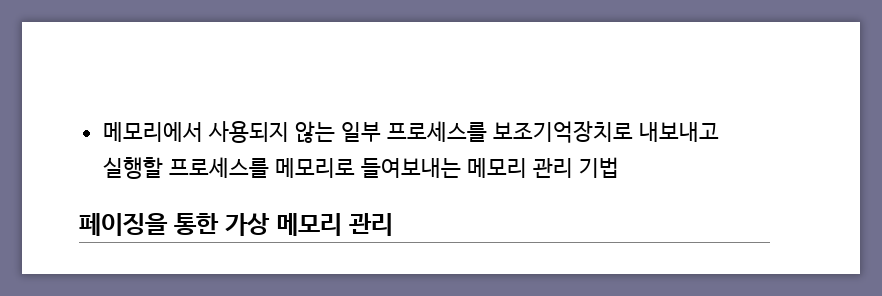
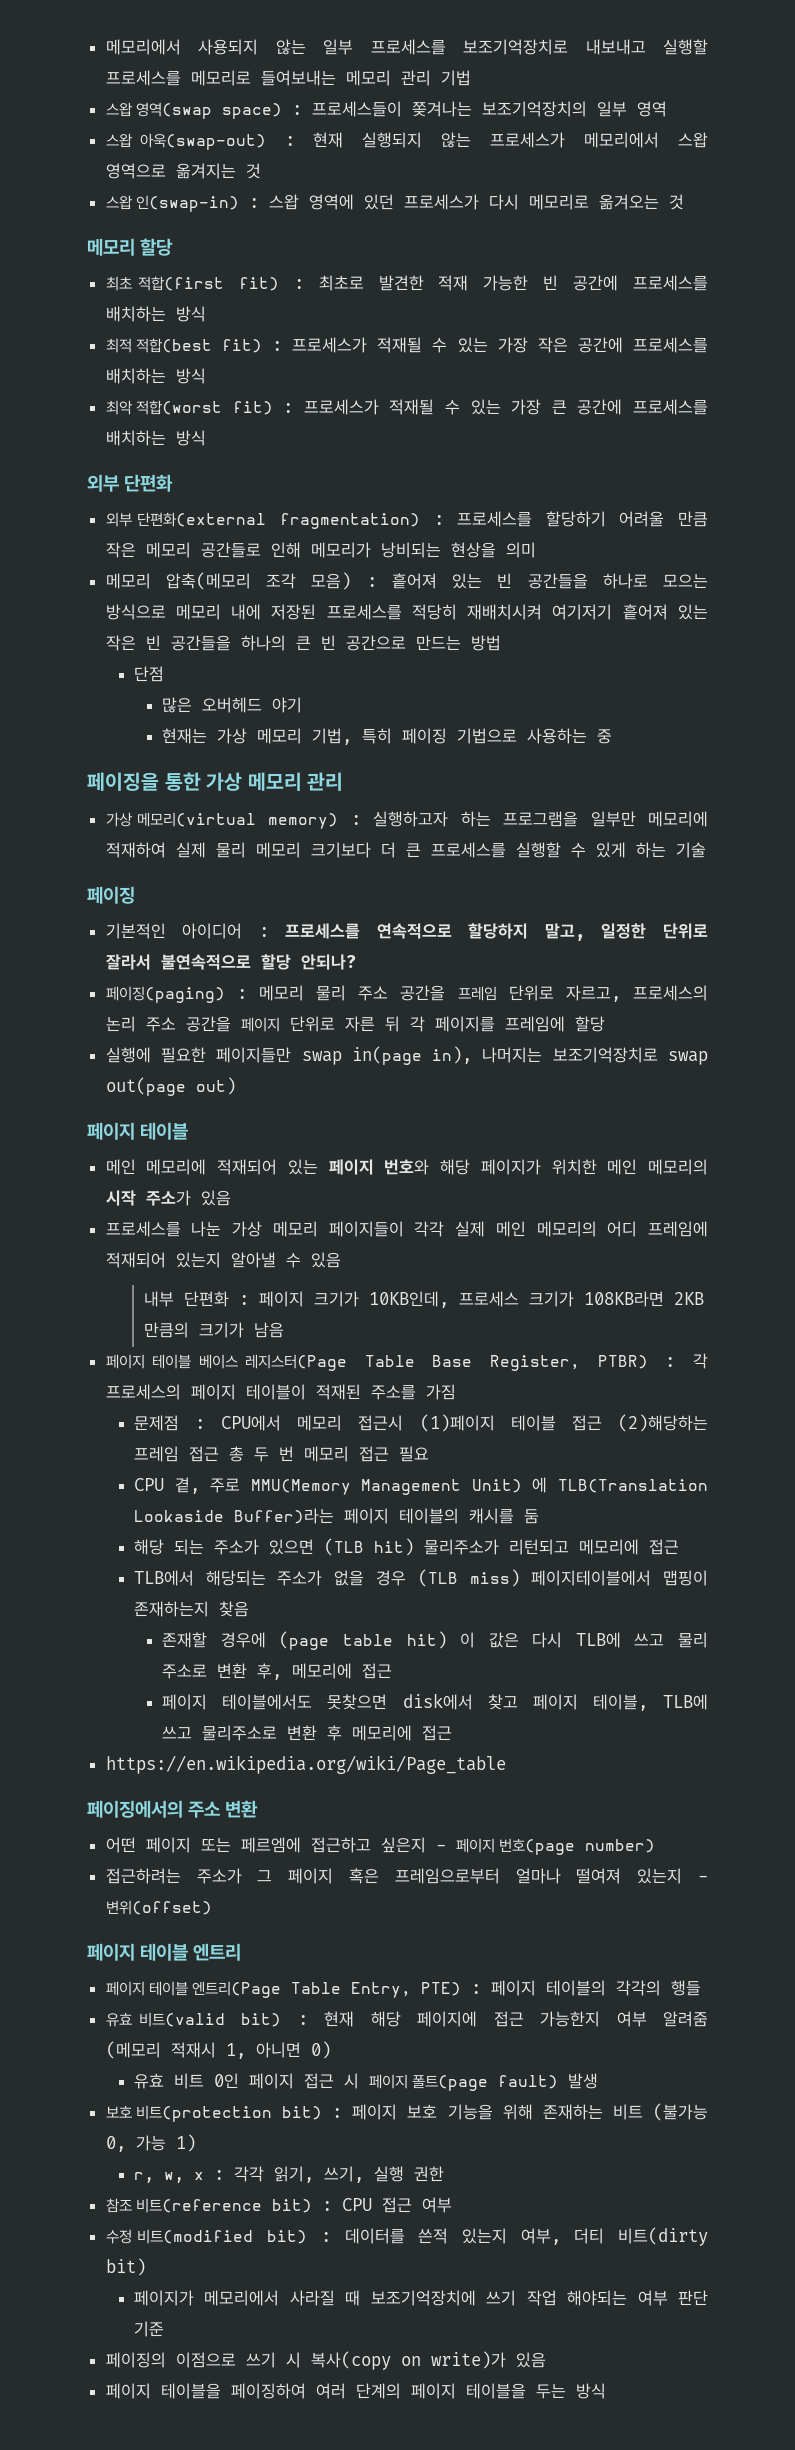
(619, 167) none -> [105,101,667,119] [105,132,709,150] [105,163,261,179] [105,194,684,212] [87,238,174,256] [105,275,708,291] [105,306,206,322] [105,337,708,353] [105,368,206,384] [105,399,708,415] [105,430,206,446] [87,474,174,492] [105,511,708,529] [105,542,536,558] [105,572,709,590] [105,604,708,620] [105,635,501,651] [133,666,164,682] [162,697,303,713] [162,728,613,745] // 스왑 영역(swap space) : 프로세스들이 쫒겨나는 보조기억장치의 일부 영역 // 스왑 아욱(swap-out) : 현재 실행되지 않는 프로세스가 메모리에서 스왑 영역으로 옮겨지는 것 // 스왑 인(swap-in) : 스왑 영역에 있던 프로세스가 다시 메모리로 옮겨오는 것 // 메모리 할당 // 최초 적합(first fit) : 최초로 발견한 적재 가능한 빈 공간에 프로세스를 배치하는 방식 // 최적 적합(best fit) : 프로세스가 적재될 수 있는 가장 작은 공간에 프로세스를 배치하는 방식 // 최악 적합(worst fit) : 프로세스가 적재될 수 있는 가장 큰 공간에 프로세스를 배치하는 방식 // 외부 단편화 // 외부 단편화(external fragmentation) : 프로세스를 할당하기 어려울 만큼 작은 메모리 공간들로 인해 메모리가 낭비되는 현상을 의미 // 메모리 압축(메모리 조각 모음) : 흩어져 있는 빈 공간들을 하나로 모으는 방식으로 메모리 내에 저장된 프로세스를 적당히 재배치시켜 여기저기 흩어져 있는 작은 빈 공간들을 하나의 큰 빈 공간으로 만드는 방법 // 단점 // 많은 오버헤드 야기 // 현재는 가상 메모리 기법, 특히 페이징 기법으로 사용하는 중
(393, 224) none -> [105,811,708,829] [105,842,706,858] [87,886,135,904] [105,923,709,941] [105,954,356,970] [105,985,708,1003] [105,1016,605,1032] [105,1046,708,1065] [105,1077,236,1096] [87,1122,189,1140] [105,1159,709,1175] [105,1190,231,1206] [105,1221,709,1237] [105,1252,341,1268] [143,1291,704,1308] [143,1322,284,1338] [105,1353,708,1371] [105,1384,456,1400] [133,1414,708,1432] [133,1446,429,1462] [133,1477,708,1495] [133,1508,539,1524] [133,1538,679,1556] [133,1569,708,1587] [133,1601,249,1617] [162,1631,709,1650] [162,1663,393,1680] [162,1693,709,1711] [162,1725,453,1741] [105,1755,506,1774] [87,1800,259,1818] [105,1837,655,1855] [105,1868,709,1884] [105,1900,212,1915] [87,1943,242,1961] [105,1980,702,1998] [105,2011,709,2027] [105,2041,331,2059] [133,2073,599,2091] [105,2103,708,2122] [105,2134,196,2152] [133,2166,444,2183] [105,2197,452,2213] [105,2227,708,2246] [105,2258,146,2276] [133,2290,708,2306] [133,2321,164,2337] [105,2351,546,2370] [105,2383,606,2399] // 가상 메모리(virtual memory) : 실행하고자 하는 프로그램을 일부만 메모리에 적재하여 실제 물리 메모리 크기보다 더 큰 프로세스를 실행할 수 있게 하는 기술 // 페이징 // 기본적인 아이디어 : 프로세스를 연속적으로 할당하지 말고, 일정한 단위로 잘라서 불연속적으로 할당 안되나? // 페이징(paging) : 메모리 물리 주소 공간을 프레임 단위로 자르고, 프로세스의 논리 주소 공간을 페이지 단위로 자른 뒤 각 페이지를 프레임에 할당 // 실행에 필요한 페이지들만 swap in(page in), 나머지는 보조기억장치로 swap out(page out) // 페이지 테이블 // 메인 메모리에 적재되어 있는 페이지 번호와 해당 페이지가 위치한 메인 메모리의 시작 주소가 있음 // 프로세스를 나눈 가상 메모리 페이지들이 각각 실제 메인 메모리의 어디 프레임에 적재되어 있는지 알아낼 수 있음 // 내부 단편화 : 페이지 크기가 10KB인데, 프로세스 크기가 108KB라면 2KB 만큼의 크기가 남음 // 페이지 테이블 베이스 레지스터(Page Table Base Register, PTBR) : 각 프로세스의 페이지 테이블이 적재된 주소를 가짐 // 문제점 : CPU에서 메모리 접근시 (1)페이지 테이블 접근 (2)해당하는 프레임 접근 총 두 번 메모리 접근 필요 // CPU 곁, 주로 MMU(Memory Management Unit) 에 TLB(Translation Lookaside Buffer)라는 페이지 테이블의 캐시를 둠 // 해당 되는 주소가 있으면 (TLB hit) 물리주소가 리턴되고 메모리에 접근 // TLB에서 해당되는 주소가 없을 경우 (TLB miss) 페이지테이블에서 맵핑이 존재하는지 찾음 // 존재할 경우에 (page table hit) 이 값은 다시 TLB에 쓰고 물리 주소로 변환 후, 메모리에 접근 // 페이지 테이블에서도 못찾으면 disk에서 찾고 페이지 테이블, TLB에 쓰고 물리주소로 변환 후 메모리에 접근 // https://en.wikipedia.org/wiki/Page_table // 페이징에서의 주소 변환 // 어떤 페이지 또는 페르엠에 접근하고 싶은지 - 페이지 번호(page number) // 접근하려는 주소가 그 페이지 혹은 프레임으로부터 얼마나 떨여져 있는지 - 변위(offset) // 페이지 테이블 엔트리 // 페이지 테이블 엔트리(Page Table Entry, PTE) : 페이지 테이블의 각각의 행들 // 유효 비트(valid bit) : 현재 해당 페이지에 접근 가능한지 여부 알려줌 (메모리 적재시 1, 아니면 0) // 유효 비트 0인 페이지 접근 시 페이지 폴트(page fault) 발생 // 보호 비트(protection bit) : 페이지 보호 기능을 위해 존재하는 비트 (불가능 0, 가능 1) // r, w, x : 각각 읽기, 쓰기, 실행 권한 // 참조 비트(reference bit) : CPU 접근 여부 // 수정 비트(modified bit) : 데이터를 쓴적 있는지 여부, 더티 비트(dirty bit) // 페이지가 메모리에서 사라질 때 보조기억장치에 쓰기 작업 해야되는 여부 판단 기준 // 페이징의 이점으로 쓰기 시 복사(copy on write)가 있음 // 페이지 테이블을 페이징하여 여러 단계의 페이지 테이블을 두는 방식

